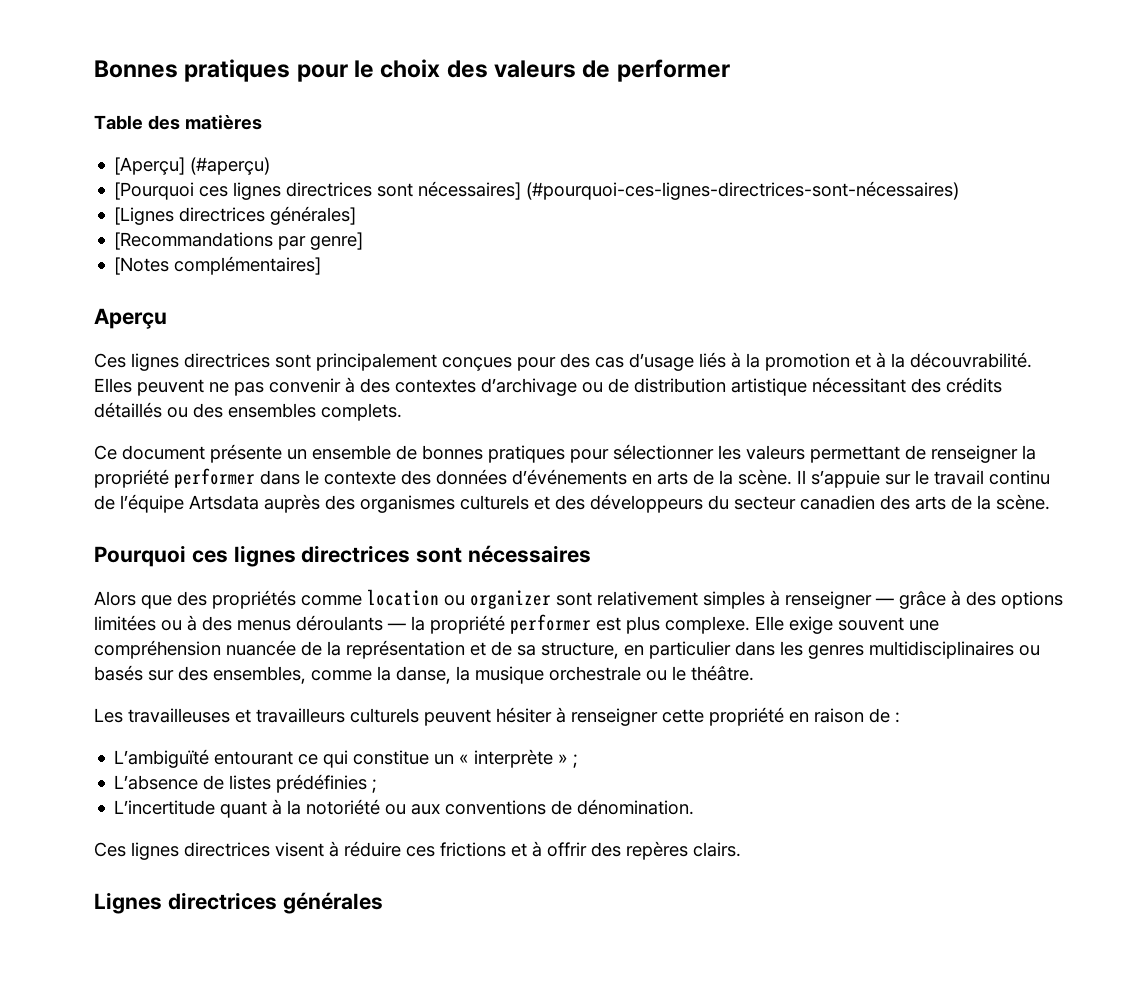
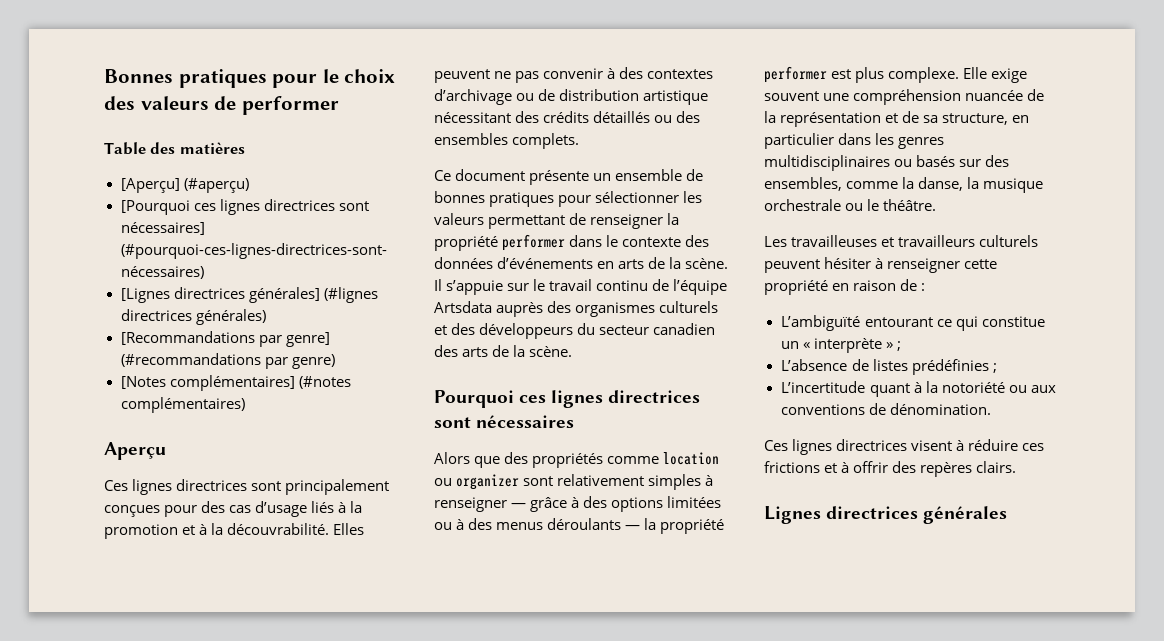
(357, 215) none -> [323,287,378,303] [120,309,266,325] (#lignes directrices générales)
(364, 241) none -> [120,353,335,369] (#recommandations par genre)
(322, 265) none -> [298,376,351,389] [120,397,245,413] (#notes complémentaires)

